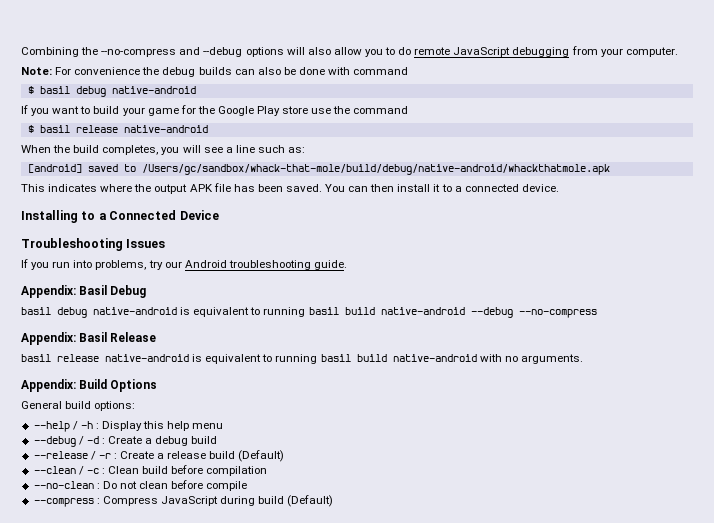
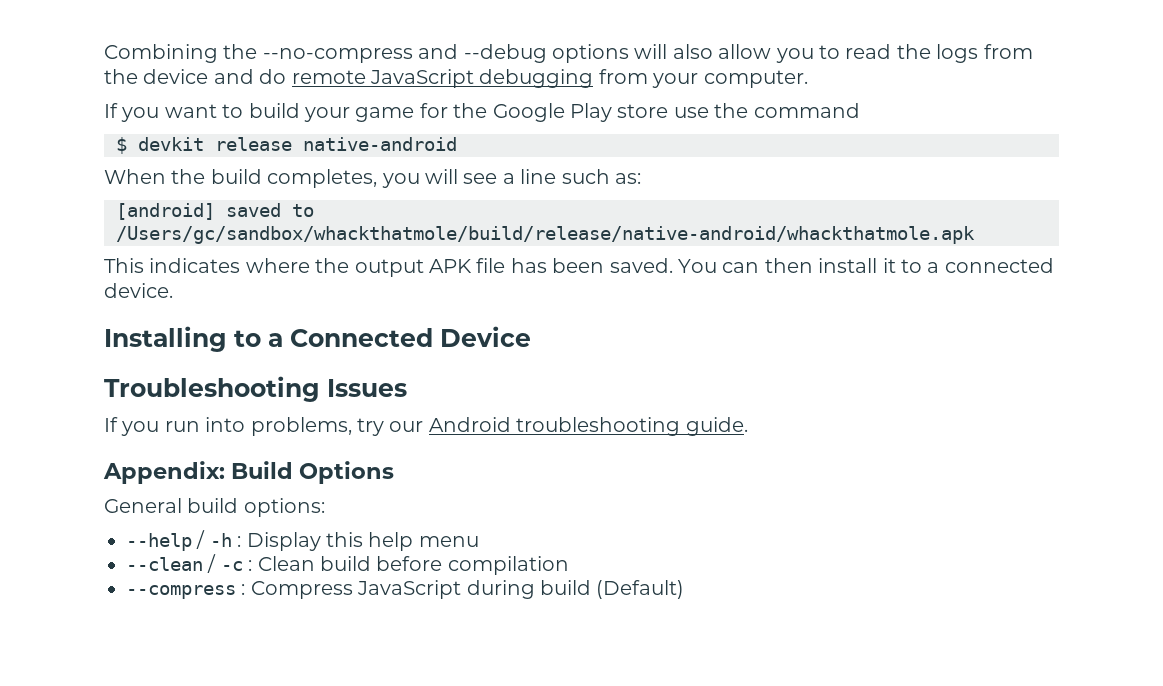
(396, 51) none -> [845,44,1033,63] [104,69,254,84] read the logs from the device and
[21,67,409,77] [27,86,196,97] // Note: For convenience the debug builds can also be done with command // $ basil debug native-android -> (808, 79) none
[39,125,70,133] basil -> [138,137,204,151] devkit
[141,164,610,175] /Users/gc/sandbox/whack-that-mole/build/debug/native-android/whackthatmole.apk -> [116,226,975,244] /Users/gc/sandbox/whackthatmole/build/release/native-android/whackthatmole.apk
[21,285,147,298] [21,307,597,318] [21,332,157,345] [21,354,583,364] // Appendix: Basil Debug // basil debug native-android is equivalent to running basil build native-android --debug --no-compress // Appendix: Basil Release // basil release native-android is equivalent to running basil build native-android with no arguments. -> (748, 426) none
[33,436,218,447] [33,450,285,462] // --debug / -d : Create a debug build // --release / -r : Create a release build (Default) -> (479, 541) none
[33,480,248,491] // --no-clean : Do not clean before compile -> (569, 565) none

